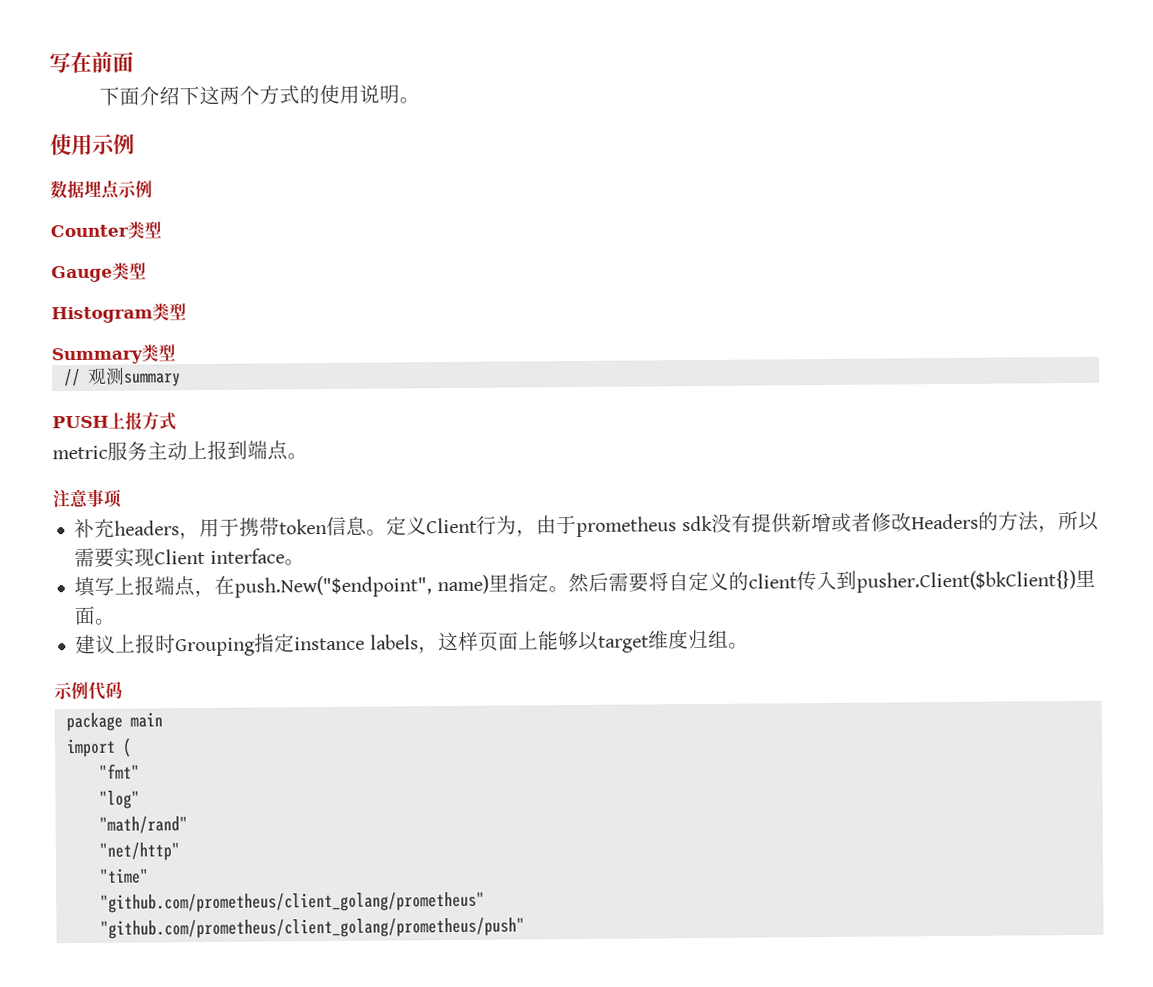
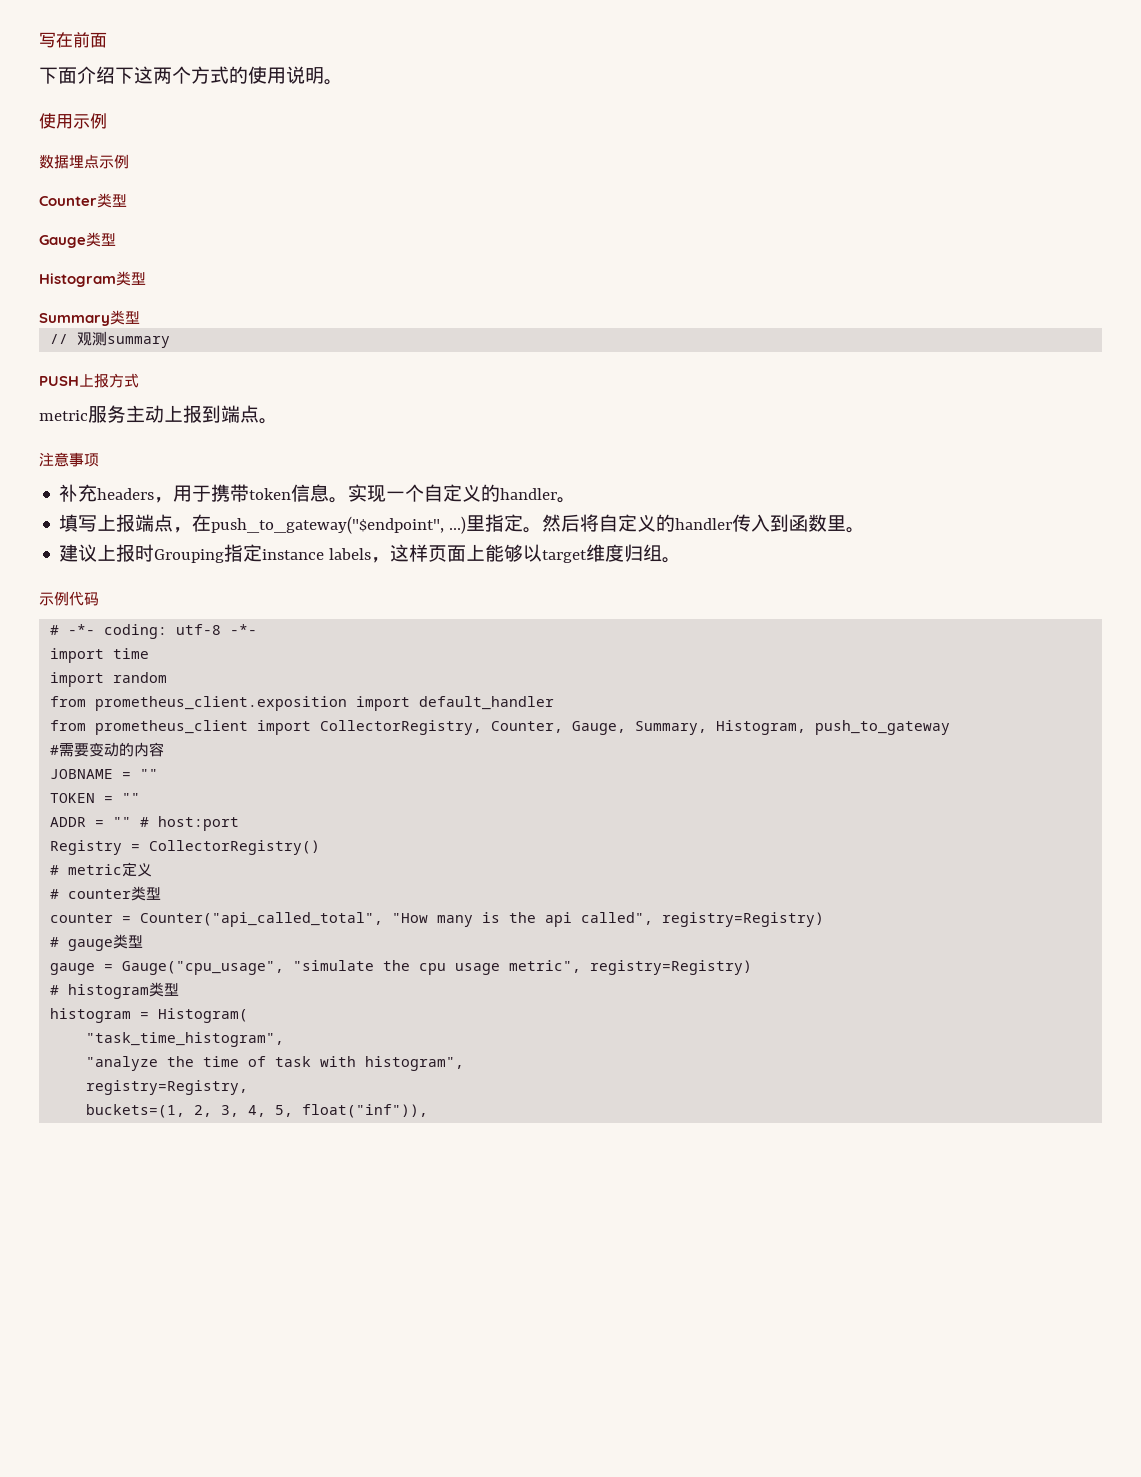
[386,510,1099,538] [74,547,285,568] 定义Client行为，由于prometheus sdk没有提供新增或者修改Headers的方法，所以需要实现Client interface -> [348,484,558,502] 实现一个自定义的handler
[234,574,489,598] push.New("$endpoint", name) -> [211,516,467,534] push_to_gateway("$endpoint", ...)
[607,572,649,593] 需要 -> (581, 523) none
[747,569,1096,593] [74,605,97,626] client传入到pusher.Client($bkClient{})里面 -> [675,514,847,532] handler传入到函数里
[65,712,163,732] [65,737,132,758] [98,763,140,779] [98,790,140,809] [98,816,188,834] [98,842,180,861] [98,868,149,884] [99,891,485,913] [99,917,525,939] package main // import ( // "fmt" // "log" // "math/rand" // "net/http" // "time" // "github.com/prometheus/client_golang/prometheus" // "github.com/prometheus/client_golang/prometheus/push" -> [50,624,258,639] [50,648,150,663] [50,672,168,687] [50,696,555,711] [50,720,951,735] [50,742,165,757] [50,769,159,779] [50,793,141,803] [50,816,240,831] [50,840,321,855] [50,862,153,877] [50,886,162,901] [50,912,825,927] [50,934,144,951] [50,960,753,975] [50,982,180,999] [50,1008,249,1023] [86,1032,285,1047] [86,1056,465,1071] [86,1080,249,1095] [86,1104,429,1118] # -*- coding: utf-8 -*- // import time // import random // from prometheus_client.exposition import default_handler // from prometheus_client import CollectorRegistry, Counter, Gauge, Summary, Histogram, push_to_gateway // #需要变动的内容 // JOBNAME = "" // TOKEN = "" // ADDR = "" # host:port // Registry = CollectorRegistry() // # metric定义 // # counter类型 // counter = Counter("api_called_total", "How many is the api called", registry=Registry) // # gauge类型 // gauge = Gauge("cpu_usage", "simulate the cpu usage metric", registry=Registry) // # histogram类型 // histogram = Histogram( // "task_time_histogram", // "analyze the time of task with histogram", // registry=Registry, // buckets=(1, 2, 3, 4, 5, float("inf")),

